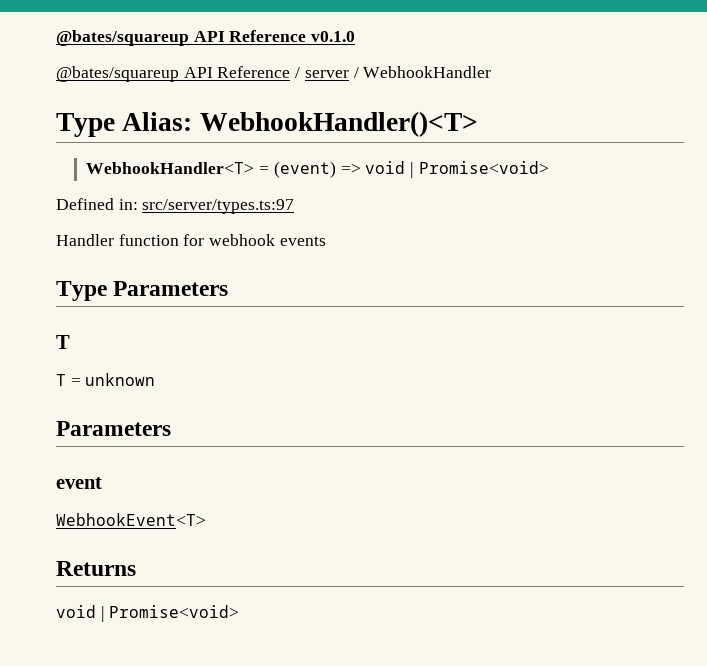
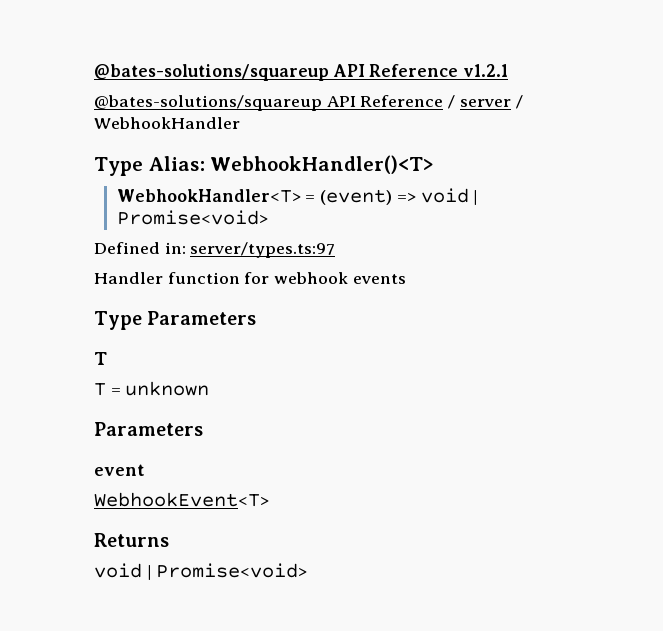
[56,30,356,46] [56,66,179,82] @bates/squareup API Reference v0.1.0 // @bates/squareup -> [94,64,509,81] [94,95,322,111] @bates-solutions/squareup API Reference v1.2.1 // @bates-solutions/squareup
[142,199,295,214] src/server/types.ts:97 -> [190,242,336,258] server/types.ts:97

